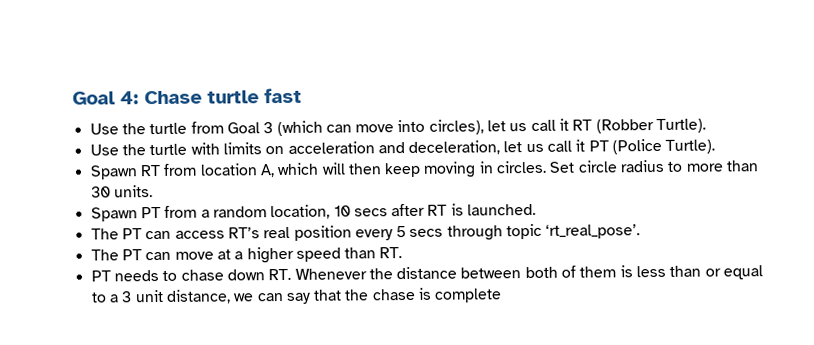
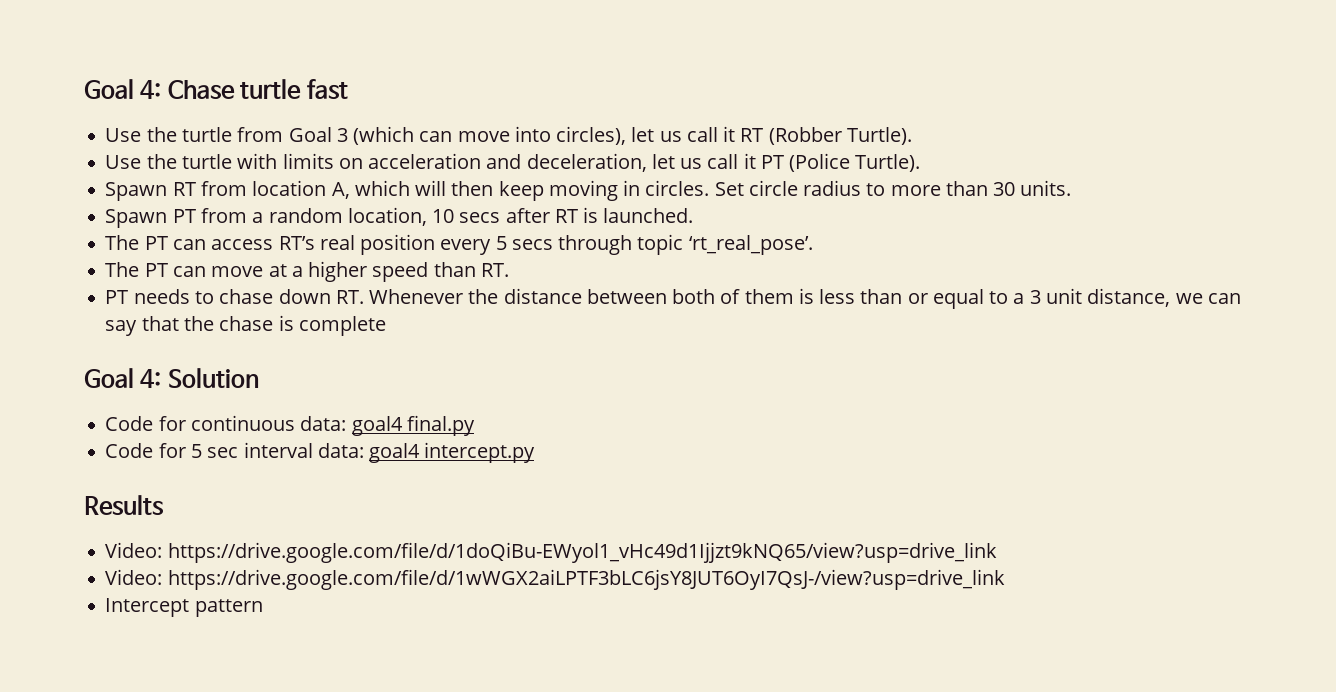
(503, 295) none -> [84,368,259,388] [105,415,475,436] [105,442,536,463] [84,495,164,516] [105,542,997,563] [105,569,1005,590] [105,598,263,617] // Goal 4: Solution // Code for continuous data: goal4 final.py // Code for 5 sec interval data: goal4 intercept.py // Results // Video: https://drive.google.com/file/d/1doQiBu-EWyol1_vHc49d1Ijjzt9kNQ65/view?usp=drive_link // Video: https://drive.google.com/file/d/1wWGX2aiLPTF3bLC6jsY8JUT6OyI7QsJ-/view?usp=drive_link // Intercept pattern

